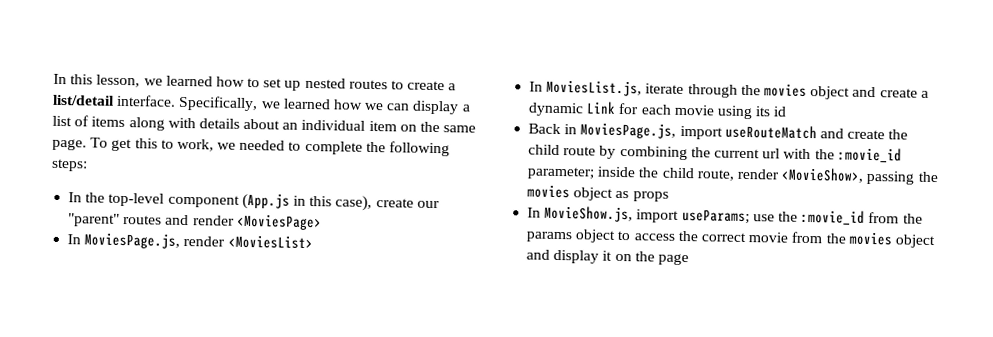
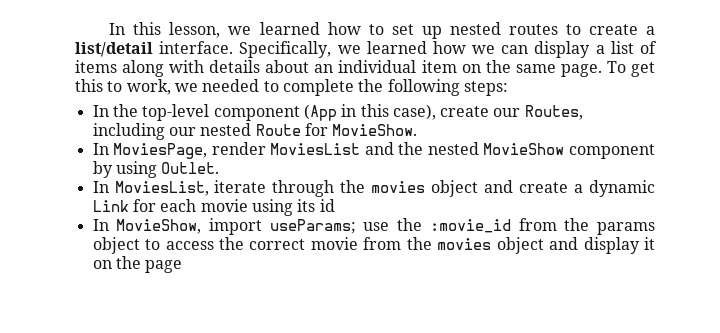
[241,192,290,210] (App.js -> [303,104,337,121] (App
[68,213,322,231] [67,232,313,250] [529,79,643,97] "parent" routes and render <MoviesPage> // In MoviesPage.js, render <MoviesList> // In MoviesList.js, -> [524,105,583,120] [92,123,418,140] [92,142,655,159] [92,161,220,178] [92,181,209,196] Routes, including our nested Route for MovieShow. // In MoviesPage, render MoviesList and the nested MovieShow component by using Outlet. // In MoviesList,
[528,122,909,140] [528,144,902,163] [527,166,938,185] [527,184,669,202] [527,205,634,223] // Back in MoviesPage.js, import useRouteMatch and create the child route by combining the current url with the :movie_id parameter; inside the child route, render <MovieShow>, passing the movies object as props // In MovieShow.js, -> [92,219,202,234] // In MovieShow,

